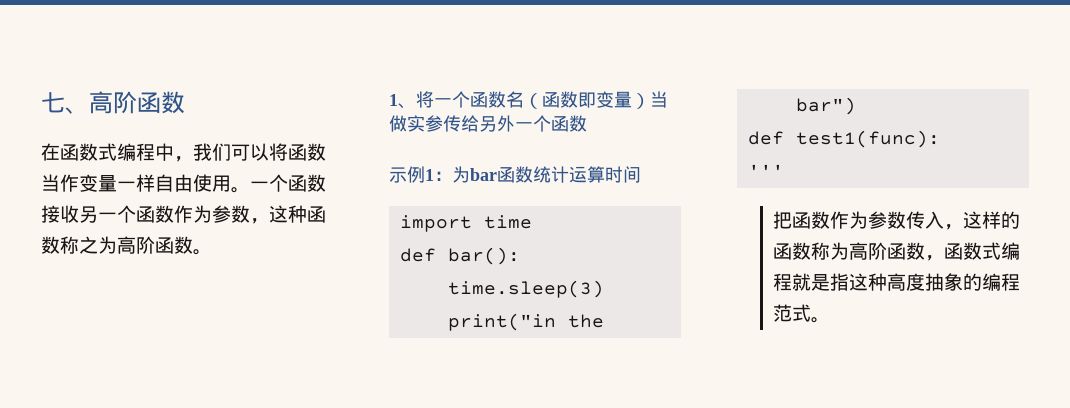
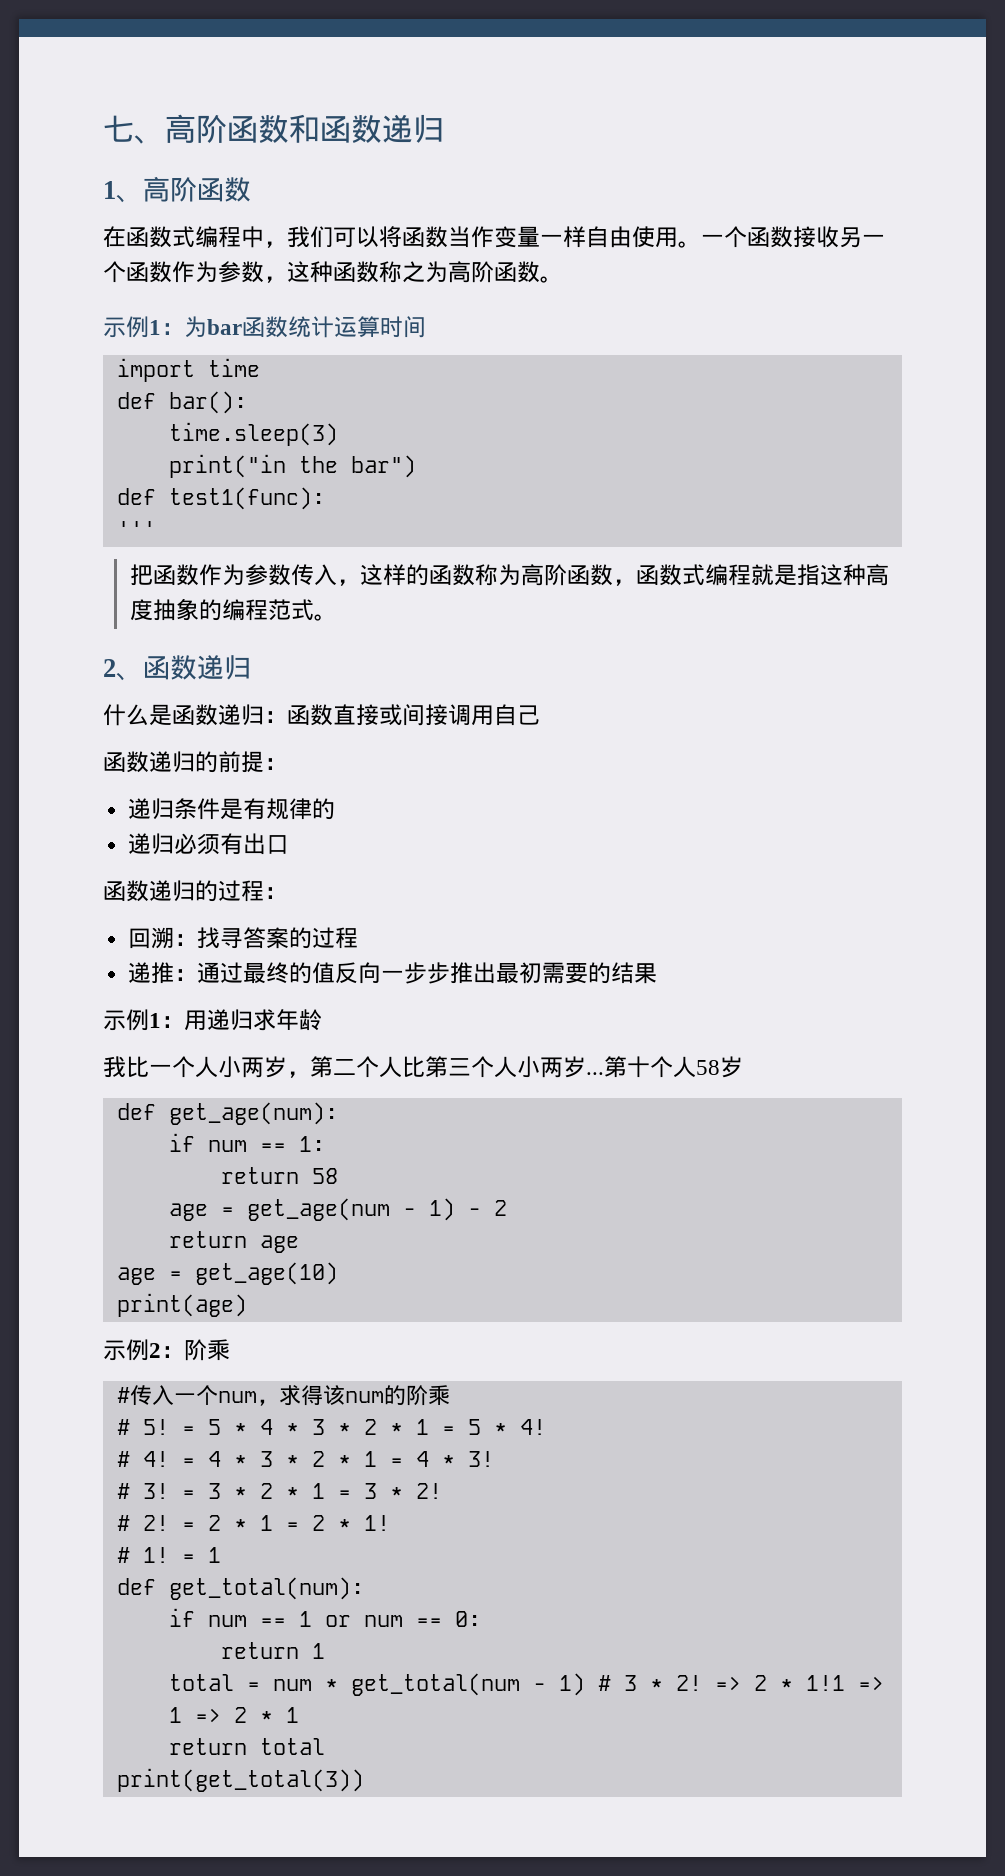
(185, 102) none -> [289,114,444,143] [103,176,251,203] 和函数递归 // 1、高阶函数
[389,91,668,109] [389,115,587,132] // 1、将一个函数名（函数即变量）当做实参传给另外一个函数 -> (563, 279) none
(831, 320) none -> [103,655,251,681] [103,704,540,726] [103,751,287,773] [128,798,336,820] [128,833,290,855] [103,880,287,902] [128,927,359,949] [128,962,658,984] [103,1009,322,1031] [103,1056,743,1078] [116,1102,338,1125] [168,1133,325,1152] [220,1167,338,1184] [168,1198,507,1221] [168,1231,299,1253] [116,1262,338,1285] [116,1293,247,1317] [103,1339,230,1361] [116,1385,450,1406] [116,1419,546,1435] [116,1451,494,1467] [116,1483,442,1499] [116,1515,390,1531] [116,1547,221,1563] [116,1577,364,1600] [168,1608,481,1627] [220,1642,325,1659] [168,1673,884,1696] [168,1707,299,1723] [168,1738,325,1755] [116,1768,364,1792] // 2、函数递归 // 什么是函数递归：函数直接或间接调用自己 // 函数递归的前提： // 递归条件是有规律的 // 递归必须有出口 // 函数递归的过程： // 回溯：找寻答案的过程 // 递推：通过最终的值反向一步步推出最初需要的结果 // 示例1：用递归求年龄 // 我比一个人小两岁，第二个人比第三个人小两岁...第十个人58岁 // def get_age(num): // if num == 1: // return 58 // age = get_age(num - 1) - 2 // return age // age = get_age(10) // print(age) // 示例2：阶乘 // #传入一个num，求得该num的阶乘 // # 5! = 5 * 4 * 3 * 2 * 1 = 5 * 4! // # 4! = 4 * 3 * 2 * 1 = 4 * 3! // # 3! = 3 * 2 * 1 = 3 * 2! // # 2! = 2 * 1 = 2 * 1! // # 1! = 1 // def get_total(num): // if num == 1 or num == 0: // return 1 // total = num * get_total(num - 1) # 3 * 2! => 2 * 1!1 => 1 => 2 * 1 // return total // print(get_total(3))

